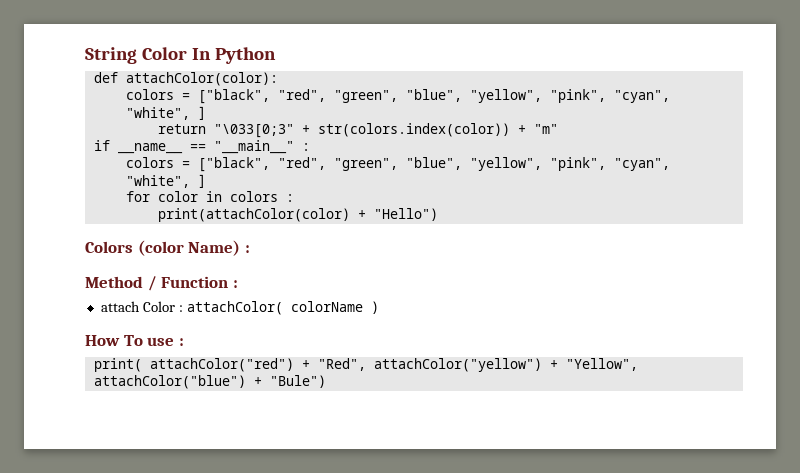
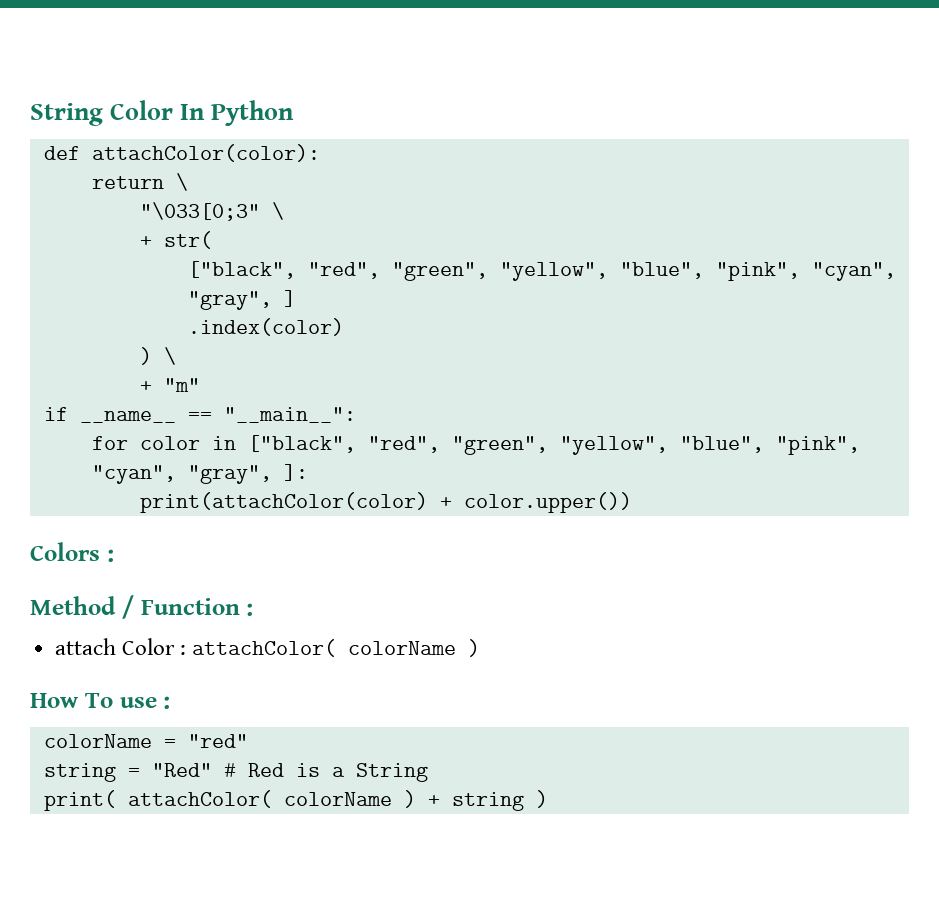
[125,89,670,104] [125,106,206,120] [157,123,510,138] colors = ["black", "red", "green", "blue", "yellow", "pink", "cyan", "white", ] // return "\033[0;3" + str(colors.index(color)) -> [91,173,188,191] [139,202,284,221] [139,231,212,249] [187,261,896,281] [187,290,296,310] [187,318,344,336] [139,347,176,365] return \ // "\033[0;3" \ // + str( // ["black", "red", "green", "yellow", "blue", "pink", "cyan", "gray", ] // .index(color) // ) \ //
[213,140,310,154] [125,157,670,172] [125,174,206,188] [125,191,294,202] "__main__" : // colors = ["black", "red", "green", "blue", "yellow", "pink", "cyan", "white", ] // for color in colors : -> [223,407,356,423] [91,435,860,455] [91,464,308,484] "__main__": // for color in ["black", "red", "green", "yellow", "blue", "pink", "cyan", "gray", ]:
[373,208,438,221] "Hello") -> [463,492,632,513] color.upper())
[137,240,241,256] (color Name) -> (100, 551) none
[93,358,638,372] [93,375,326,389] print( attachColor("red") + "Red", attachColor("yellow") + "Yellow", attachColor("blue") + "Bule") -> [43,734,248,748] [43,763,428,782] [43,790,548,811] colorName = "red" // string = "Red" # Red is a String // print( attachColor( colorName ) + string )

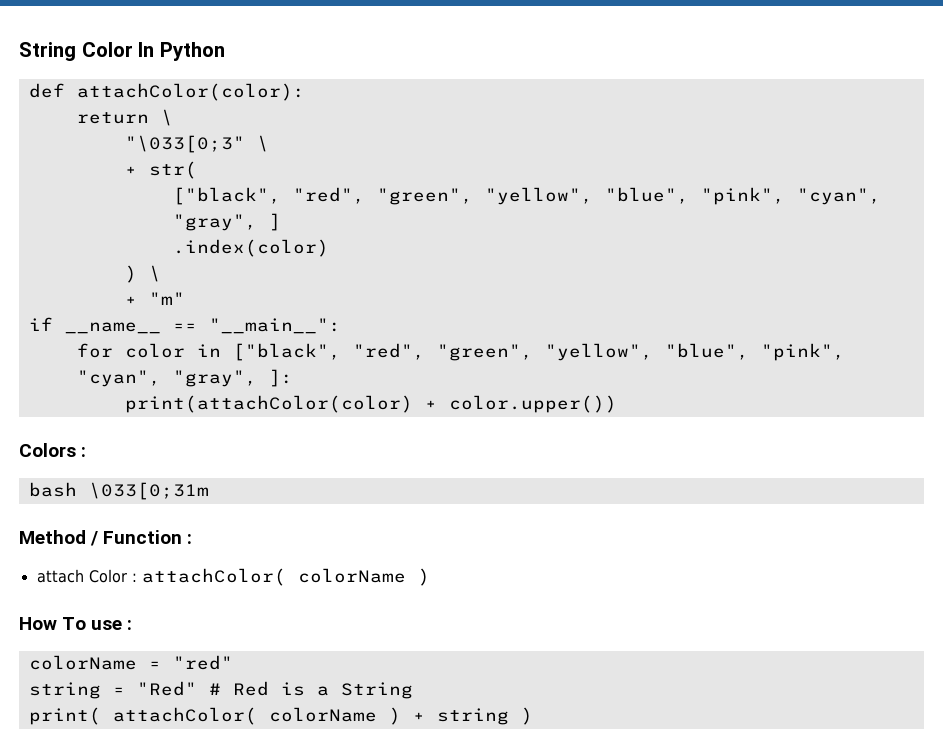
(114, 555) none -> [28,482,209,500] // bash \033[0;31m

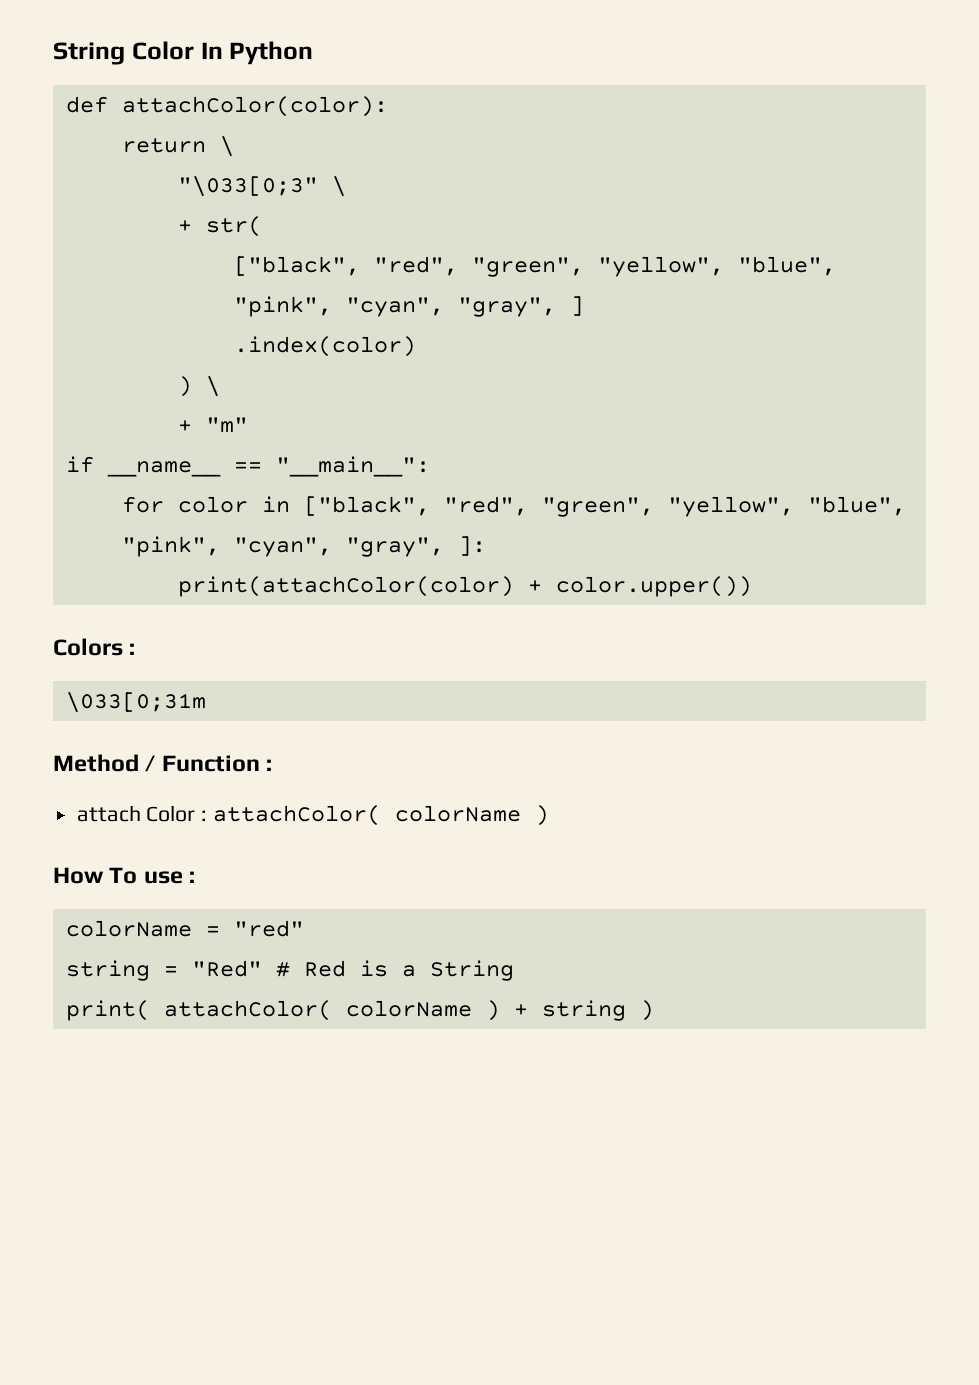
[28,482,77,497] bash -> (136, 649) none

